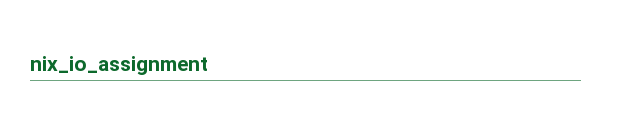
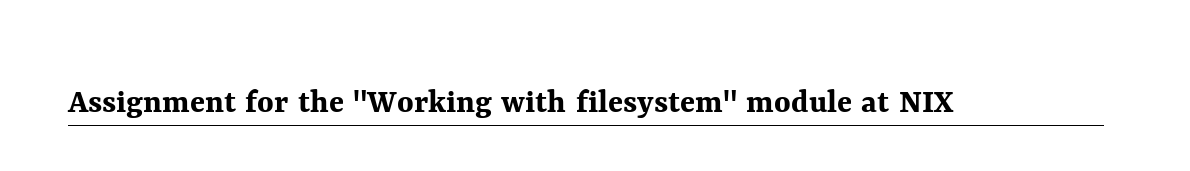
[30,56,208,75] nix_io_assignment -> [67,89,954,118] Assignment for the "Working with filesystem" module at NIX

